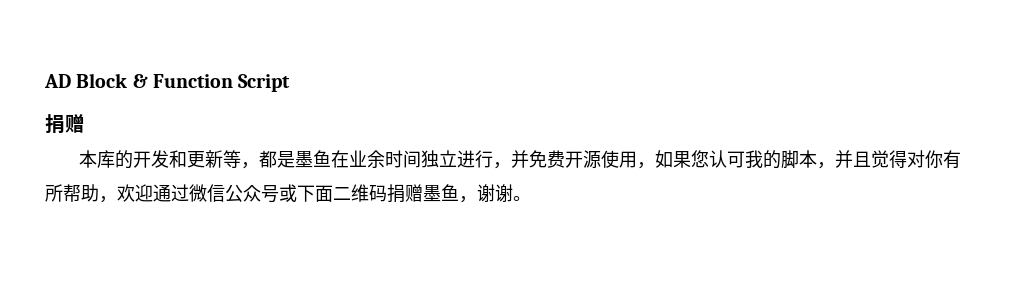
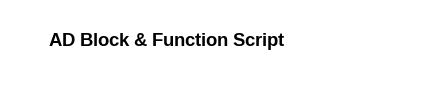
[45,114,85,134] [78,150,961,169] [45,184,531,203] // 捐赠 // 本库的开发和更新等，都是墨鱼在业余时间独立进行，并免费开源使用，如果您认可我的脚本，并且觉得对你有所帮助，欢迎通过微信公众号或下面二维码捐赠墨鱼，谢谢。 -> (284, 41) none

